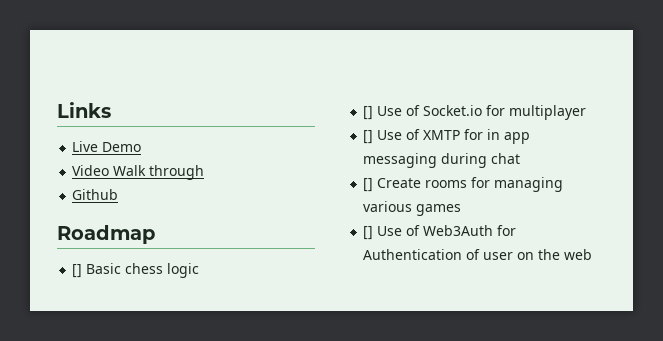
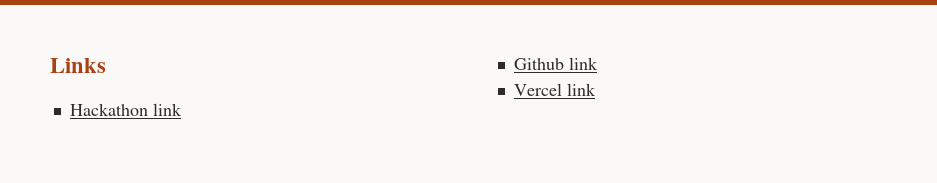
[72,141,142,152] [72,165,205,180] [72,189,119,200] [57,225,155,244] [72,263,200,278] [363,105,587,120] [363,129,531,144] [363,153,521,168] [363,177,564,192] [363,201,462,216] [363,225,517,240] [363,249,593,260] Live Demo // Video Walk through // Github // Roadmap // [] Basic chess logic // [] Use of Socket.io for multiplayer // [] Use of XMTP for in app messaging during chat // [] Create rooms for managing various games // [] Use of Web3Auth for Authentication of user on the web -> [69,103,182,116] [513,57,598,70] [513,83,596,96] Hackathon link // Github link // Vercel link

